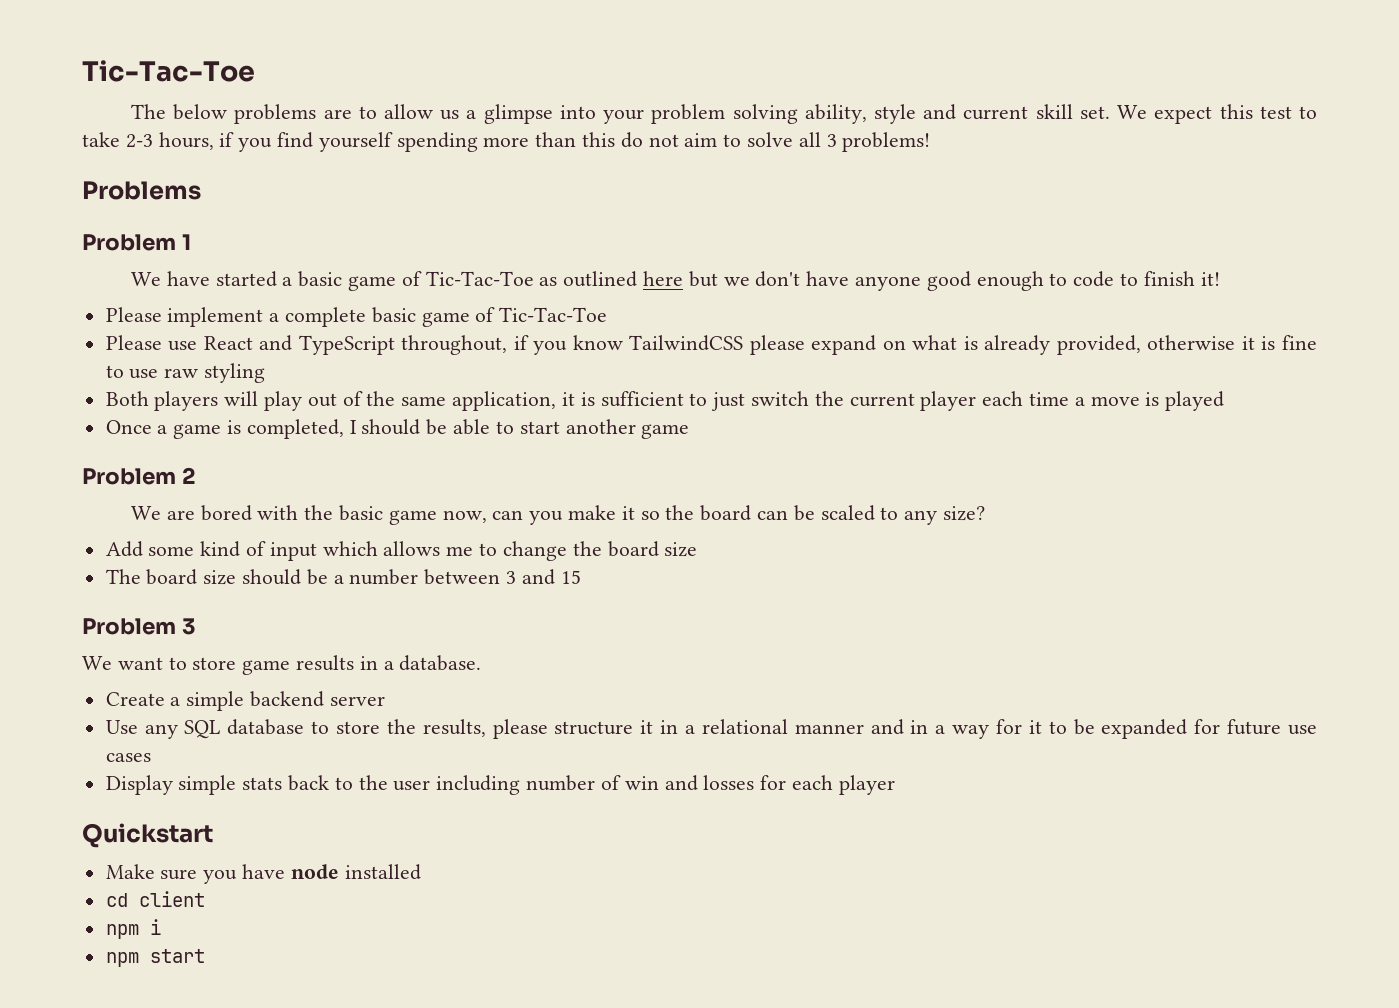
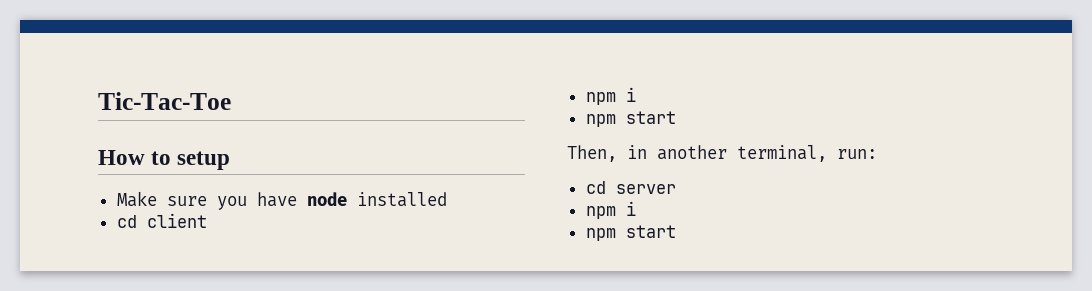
[82,60,255,82] [130,104,1317,124] [82,132,931,152] [82,181,201,200] [82,234,191,251] [130,271,1220,291] [105,307,608,327] [105,335,1317,355] [105,363,266,383] [105,391,1225,411] [105,419,690,439] [82,467,196,485] [130,505,986,525] [105,541,698,561] [105,569,581,585] [82,618,196,635] [82,655,482,675] [105,691,385,711] [105,719,1317,739] [105,753,151,762] [105,775,895,795] [82,823,213,848] Tic-Tac-Toe // The below problems are to allow us a glimpse into your problem solving ability, style and current skill set. We expect this test to take 2-3 hours, if you find yourself spending more than this do not aim to solve all 3 problems! // Problems // Problem 1 // We have started a basic game of Tic-Tac-Toe as outlined here but we don't have anyone good enough to code to finish it! // Please implement a complete basic game of Tic-Tac-Toe // Please use React and TypeScript throughout, if you know TailwindCSS please expand on what is already provided, otherwise it is fine to use raw styling // Both players will play out of the same application, it is sufficient to just switch the current player each time a move is played // Once a game is completed, I should be able to start another game // Problem 2 // We are bored with the basic game now, can you make it so the board can be scaled to any size? // Add some kind of input which allows me to change the board size // The board size should be a number between 3 and 15 // Problem 3 // We want to store game results in a database. // Create a simple backend server // Use any SQL database to store the results, please structure it in a relational manner and in a way for it to be expanded for future use cases // Display simple stats back to the user including number of win and losses for each player // Quickstart -> [98,92,231,110] [98,150,231,170] Tic-Tac-Toe // How to setup
(205, 956) none -> [567,145,877,162] [585,181,676,194] [585,201,636,219] [585,225,676,241] // Then, in another terminal, run: // cd server // npm i // npm start

